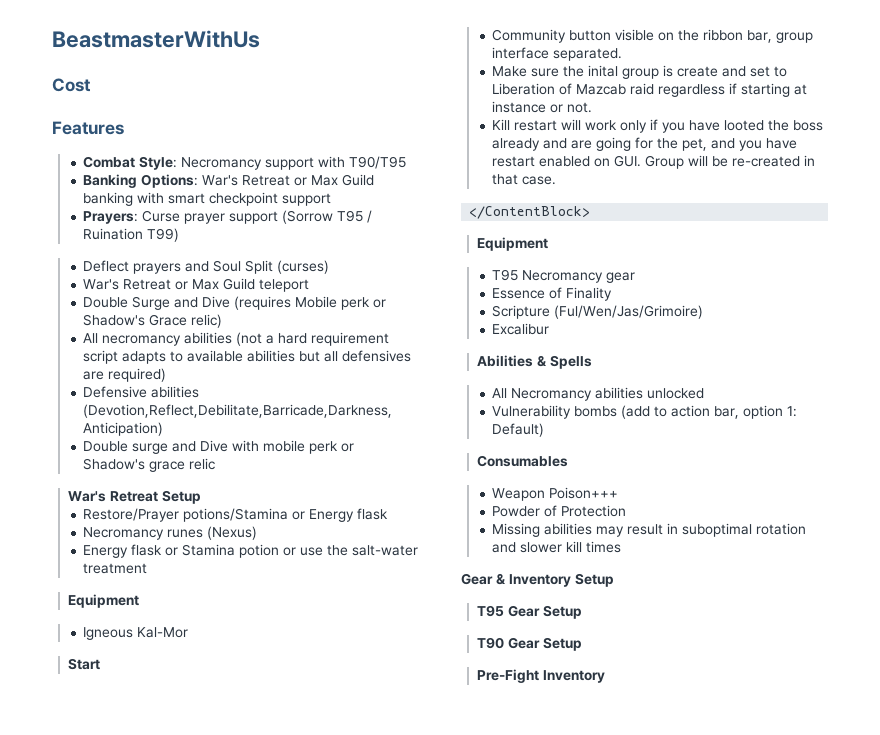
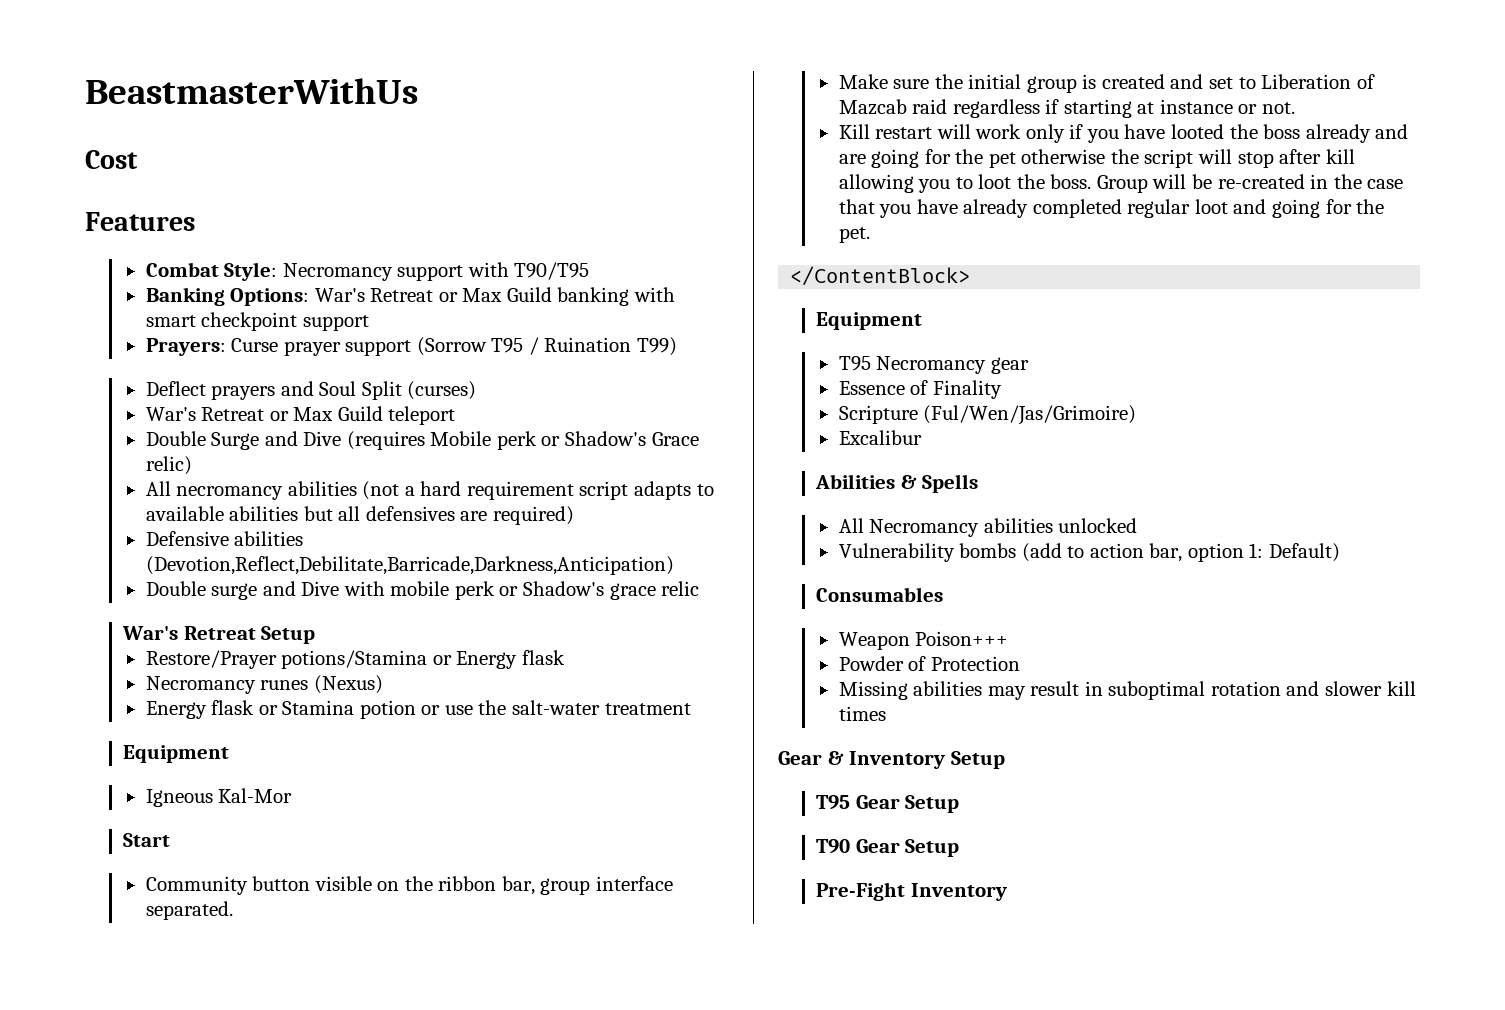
[588,65,619,77] inital -> [968,74,1022,89] initial
[677,66,719,77] create -> [1101,74,1165,89] created
[682,138,798,151] [492,155,642,167] pet, and you have restart enabled on GUI. -> [988,149,1355,168] [838,174,1092,193] pet otherwise the script will stop after kill allowing you to loot the boss.
[492,174,557,185] that case. -> [1333,174,1404,189] [838,199,1385,218] [838,227,870,243] the case that you have already completed regular loot and going for the pet.

